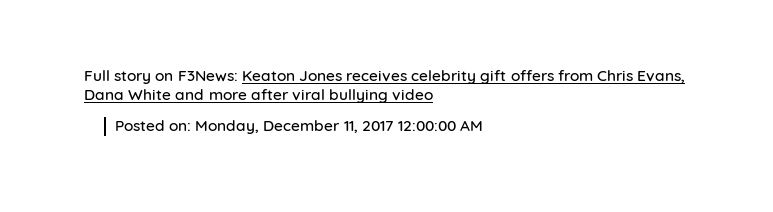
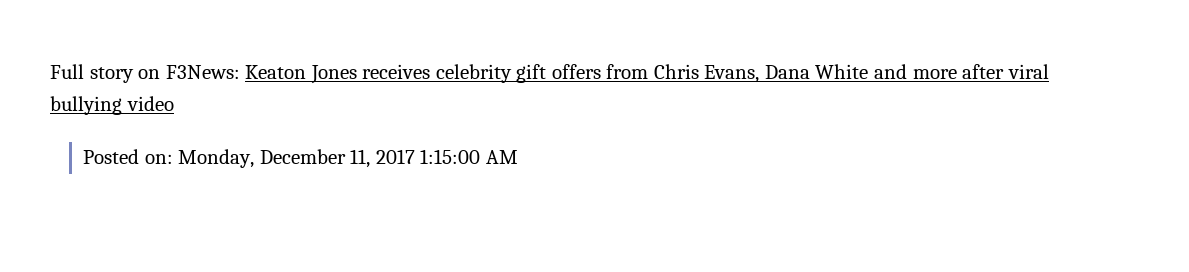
[397,121,456,131] 12:00:00 -> [420,149,481,164] 1:15:00

